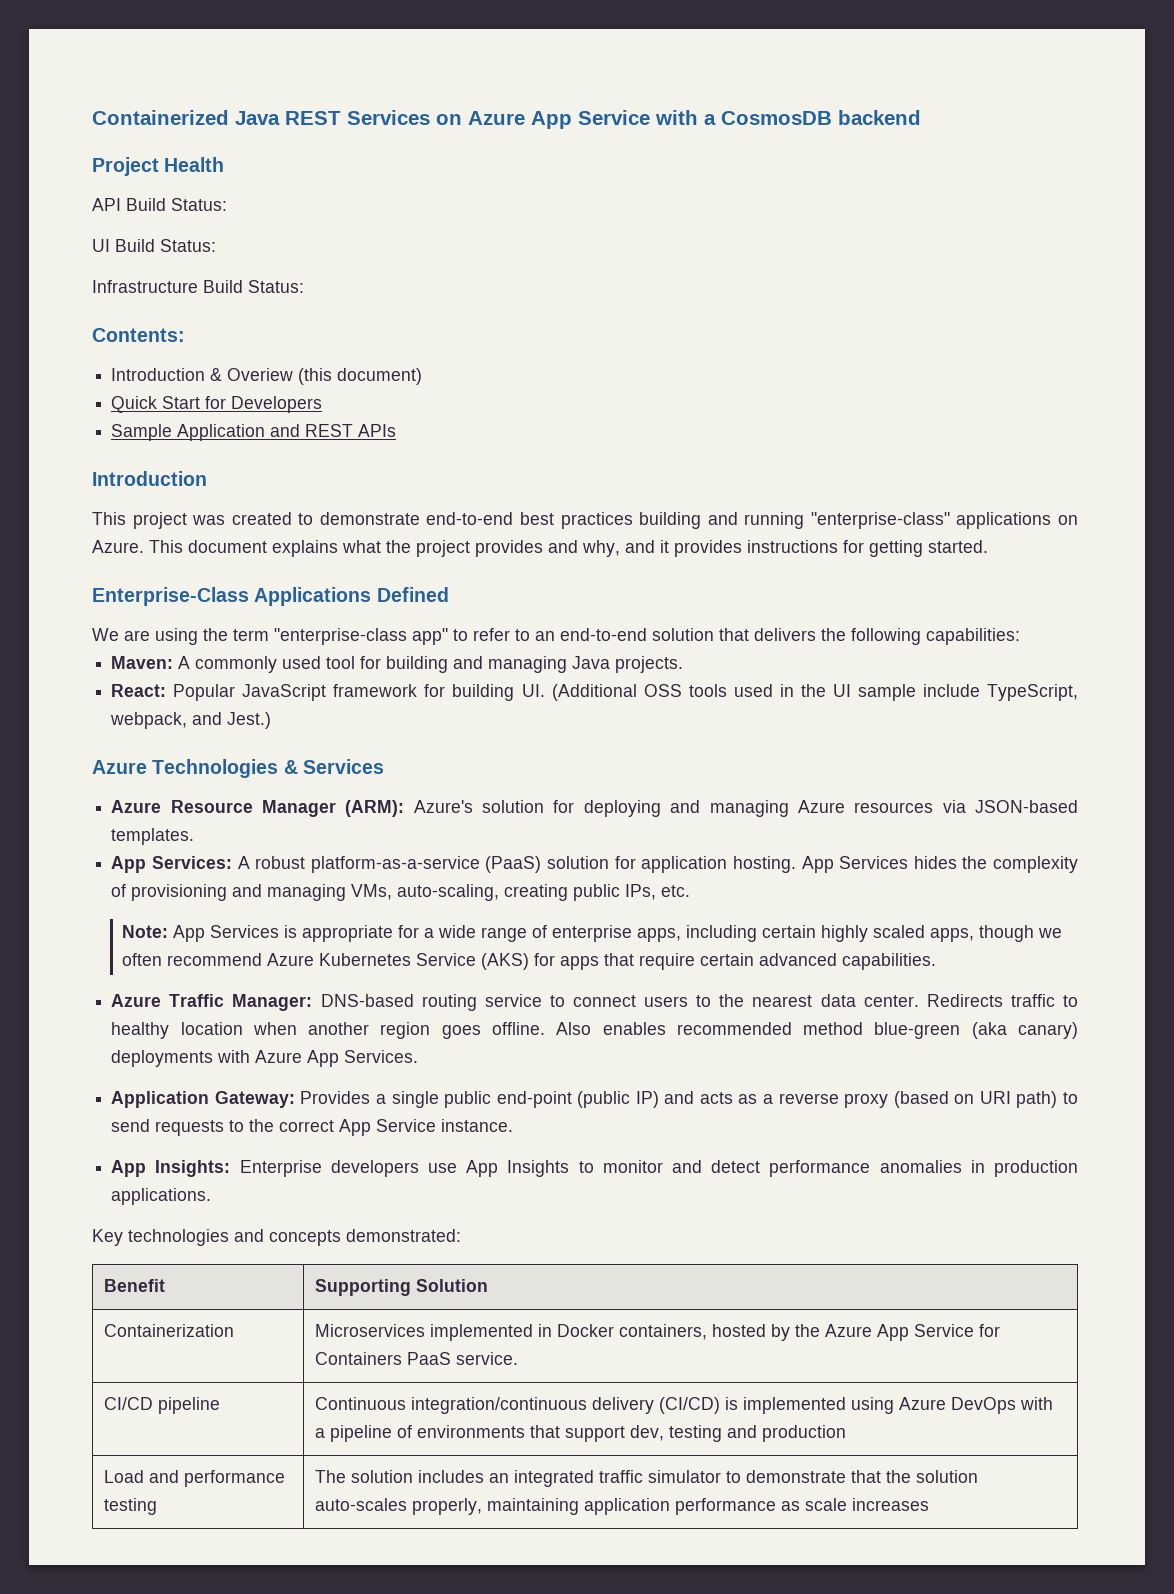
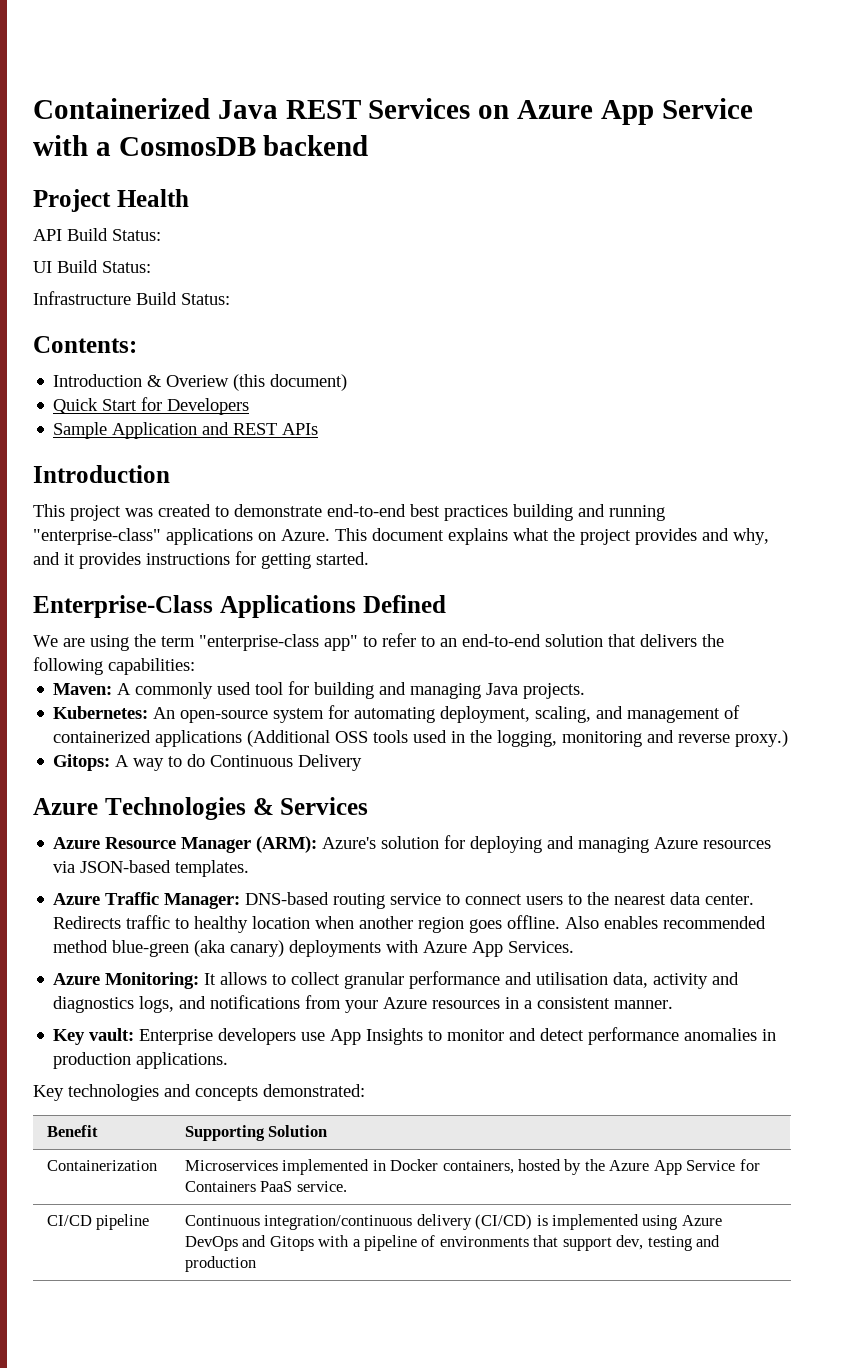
[111,684,545,701] React: Popular JavaScript framework for building UI. -> [53,705,741,723] [53,730,243,747] Kubernetes: An open-source system for automating deployment, scaling, and management of containerized applications
[832,684,1078,701] [110,712,272,729] UI sample include TypeScript, webpack, and Jest.) -> [497,730,789,747] [53,754,363,771] logging, monitoring and reverse proxy.) // Gitops: A way to do Continuous Delivery
[111,856,1078,873] [111,884,691,901] [122,925,1063,942] [122,953,937,970] // App Services: A robust platform-as-a-service (PaaS) solution for application hosting. App Services hides the complexity of provisioning and managing VMs, auto-scaling, creating public IPs, etc. // Note: App Services is appropriate for a wide range of enterprise apps, including certain highly scaled apps, though we often recommend Azure Kubernetes Service (AKS) for apps that require certain advanced capabilities. -> (250, 868) none
[111,1091,1078,1108] [111,1119,514,1136] [111,1160,231,1177] Application Gateway: Provides a single public end-point (public IP) and acts as a reverse proxy (based on URI path) to send requests to the correct App Service instance. // App Insights: -> [53,971,740,989] [53,995,674,1013] [53,1028,135,1045] Azure Monitoring: It allows to collect granular performance and utilisation data, activity and diagnostics logs, and notifications from your Azure resources in a consistent manner. // Key vault:
(1017, 1405) none -> [242,1235,314,1251] and Gitops
[104,1470,286,1487] [104,1498,158,1515] [315,1470,979,1487] [315,1498,930,1515] // Load and performance testing | The solution includes an integrated traffic simulator to demonstrate that the solution auto-scales properly, maintaining application performance as scale increases -> (256, 1264) none

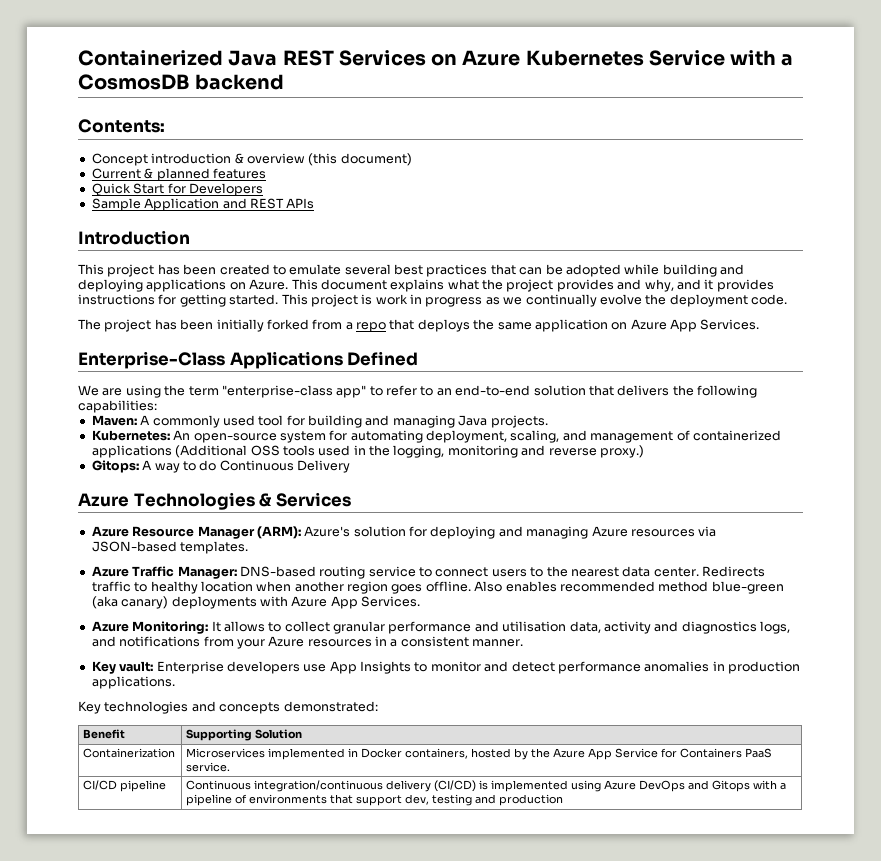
[600,100,654,125] App -> [525,50,644,66] Kubernetes
[33,189,189,212] [33,228,161,241] [33,260,151,273] [33,291,230,305] [33,336,137,353] [53,374,348,391] Project Health // API Build Status: // UI Build Status: // Infrastructure Build Status: // Contents: // Introduction & Overiew (this document) -> [78,119,165,133] [91,153,412,166] [91,168,266,181] Contents: // Concept introduction & overview (this document) // Current & planned features
[125,504,665,521] [33,528,161,545] was created to demonstrate end-to-end best practices building and running "enterprise-class" -> [157,264,744,277] [78,279,143,292] has been created to emulate several best practices that can be adopted while building and deploying
(369, 558) none -> [281,294,787,307] [78,319,760,332] This project is work in progress as we continually evolve the deployment code. // The project has been initially forked from a repo that deploys the same application on Azure App Services.

